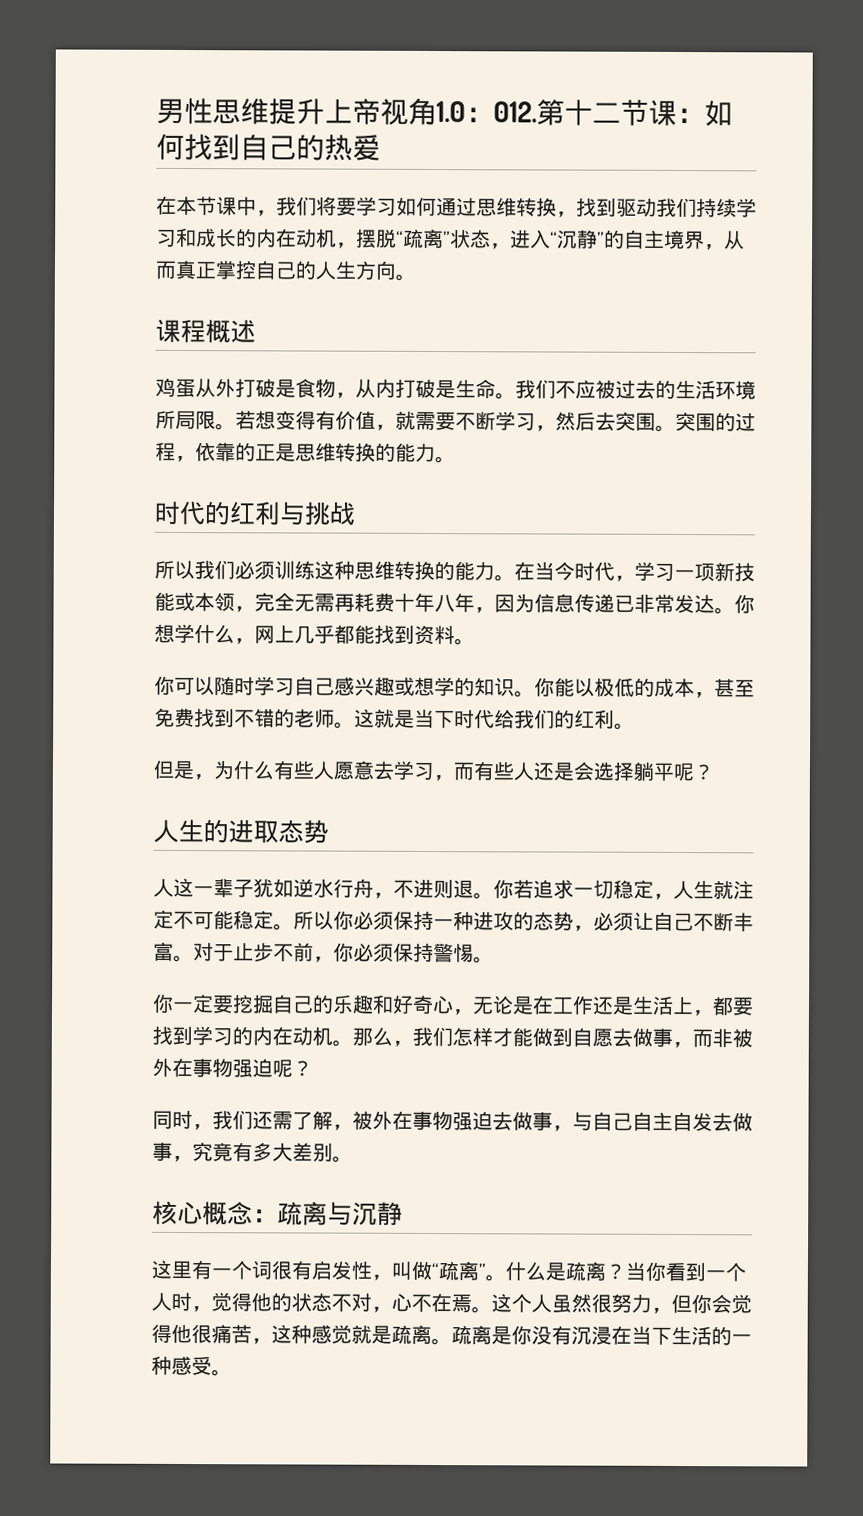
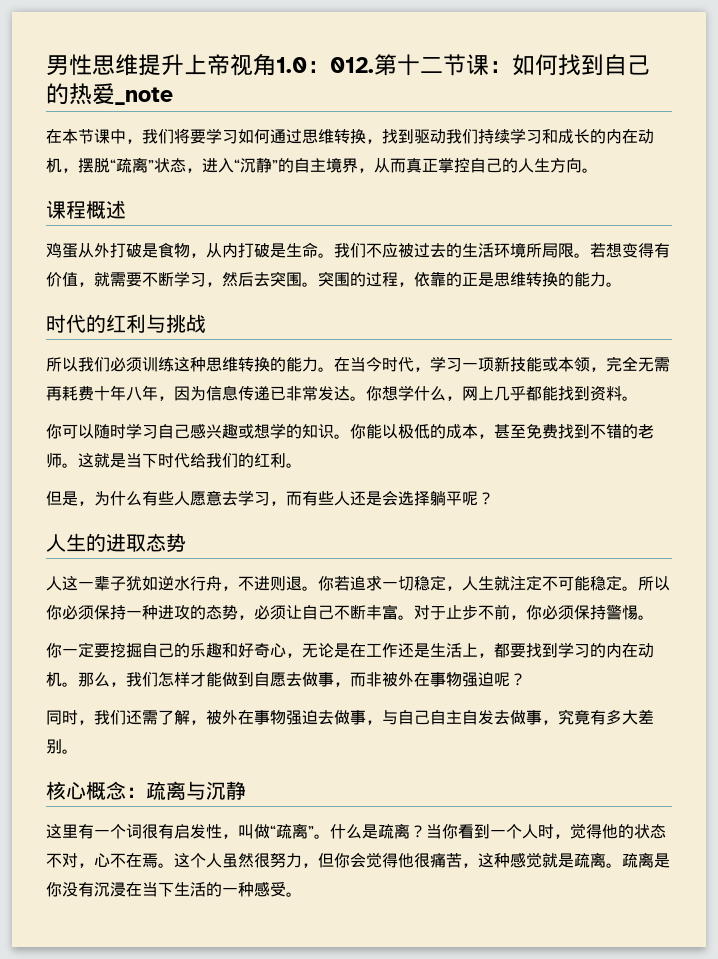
(381, 147) none -> [115,87,173,105] _note

